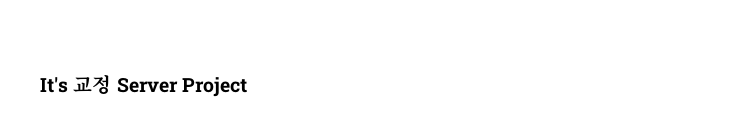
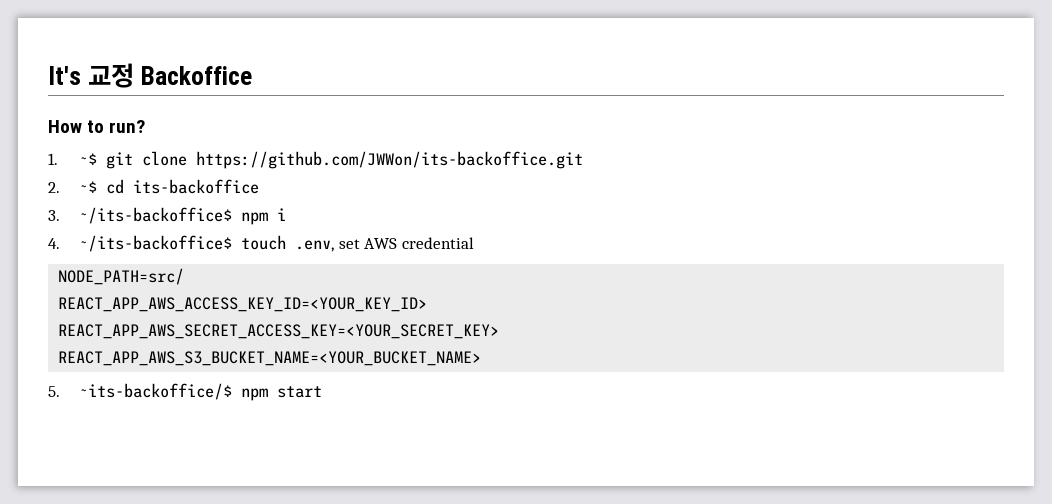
[116,77,247,97] Server Project -> [140,66,252,85] [48,120,146,133] [48,151,584,169] [48,179,260,194] [48,207,287,225] [48,235,474,252] [58,268,185,285] [58,297,428,312] [58,324,500,339] [58,351,482,366] [48,383,323,401] Backoffice // How to run? // 1. ~$ git clone https://github.com/JWWon/its-backoffice.git // 2. ~$ cd its-backoffice // 3. ~/its-backoffice$ npm i // 4. ~/its-backoffice$ touch .env, set AWS credential // NODE_PATH=src/ // REACT_APP_AWS_ACCESS_KEY_ID=<YOUR_KEY_ID> // REACT_APP_AWS_SECRET_ACCESS_KEY=<YOUR_SECRET_KEY> // REACT_APP_AWS_S3_BUCKET_NAME=<YOUR_BUCKET_NAME> // 5. ~its-backoffice/$ npm start

